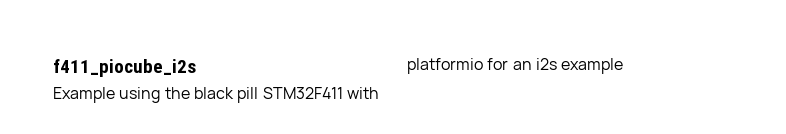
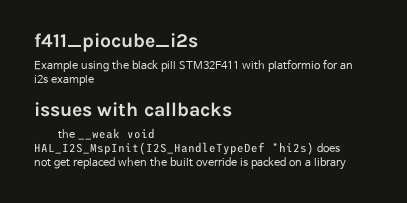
(624, 66) none -> [34,102,232,117] [58,128,156,140] [34,142,340,155] [34,157,346,170] // issues with callbacks // the __weak void HAL_I2S_MspInit(I2S_HandleTypeDef *hi2s) does not get replaced when the built override is packed on a library

